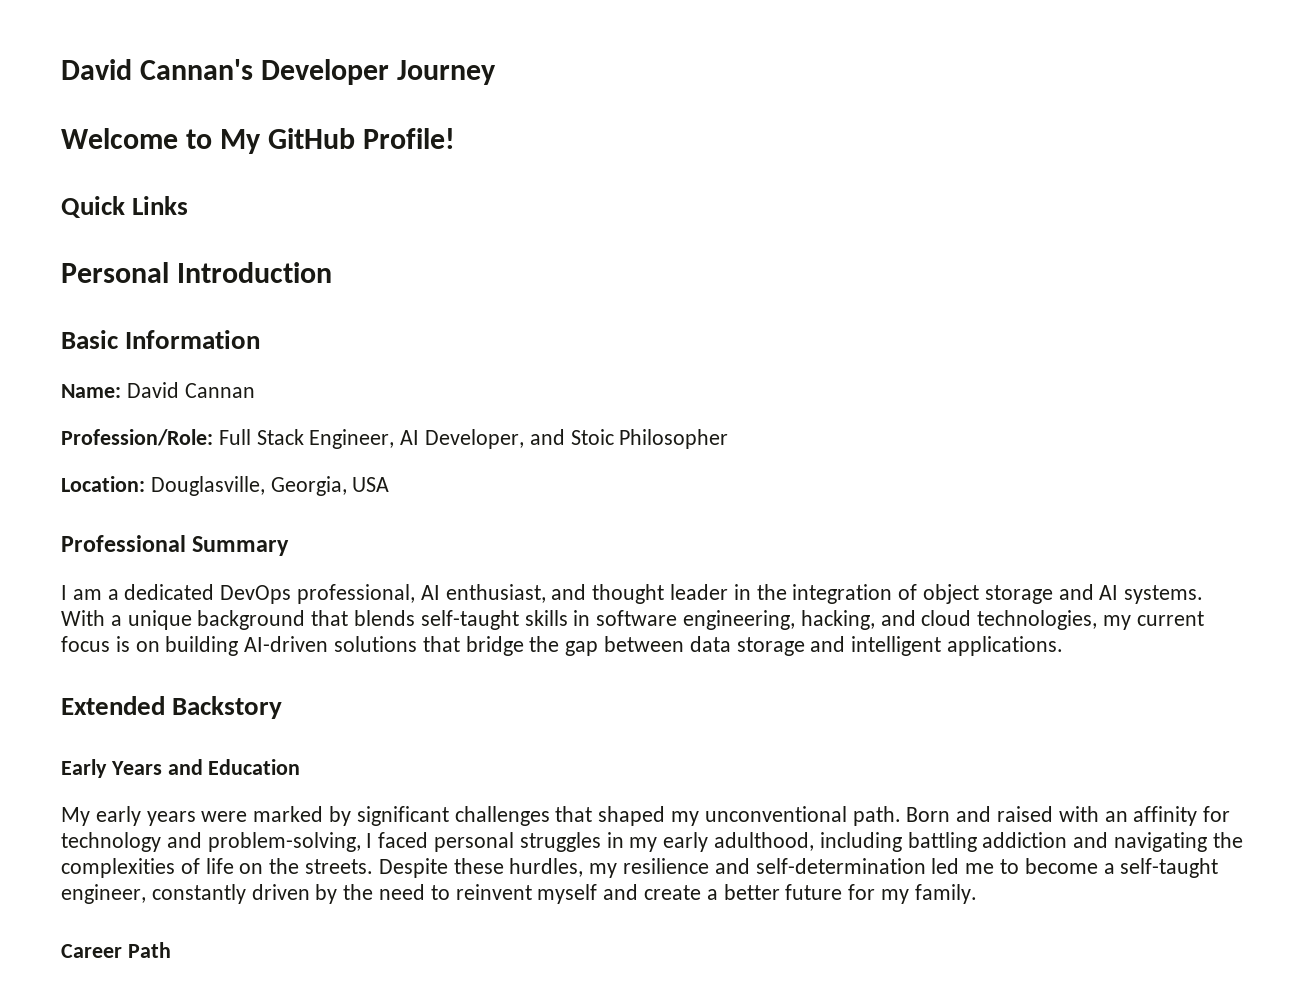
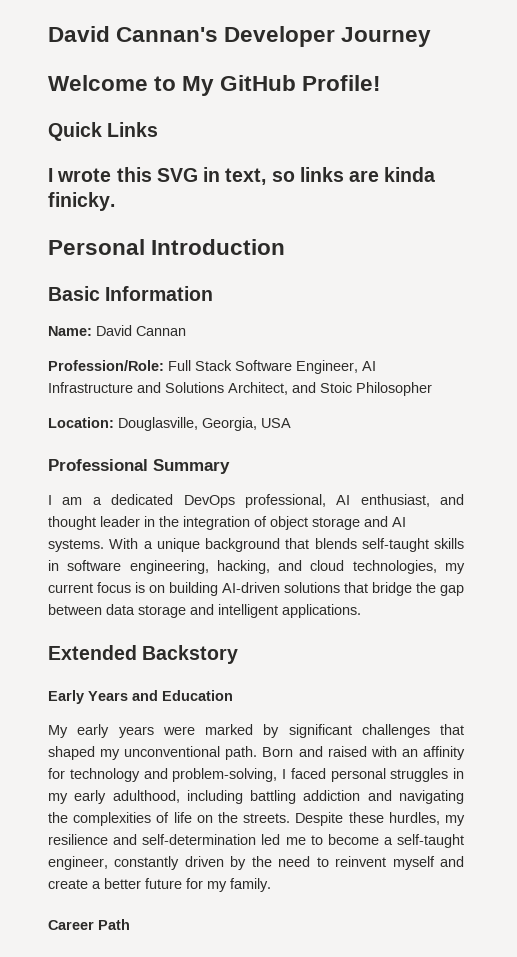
(189, 205) none -> [48,167,436,185] [48,192,115,211] // I wrote this SVG in text, so links are kinda finicky.
(304, 437) none -> [235,360,292,371] Software
[425,429,525,449] Developer, -> [48,382,288,395] Infrastructure and Solutions Architect,

